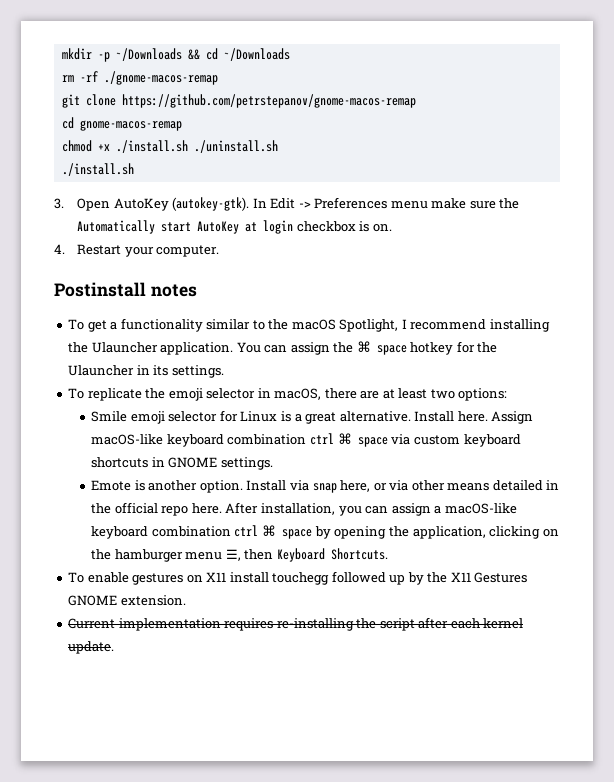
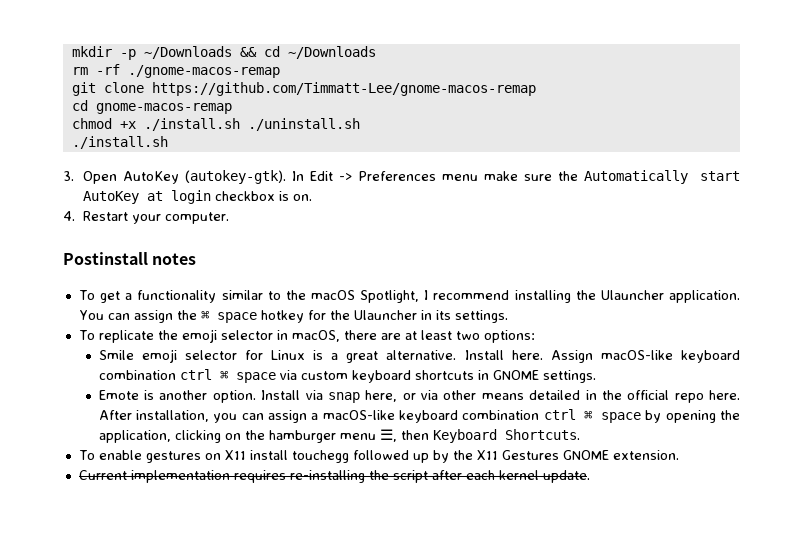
[121,94,416,108] https://github.com/petrstepanov/gnome-macos-remap -> [151,82,536,96] https://github.com/Timmatt-Lee/gnome-macos-remap

